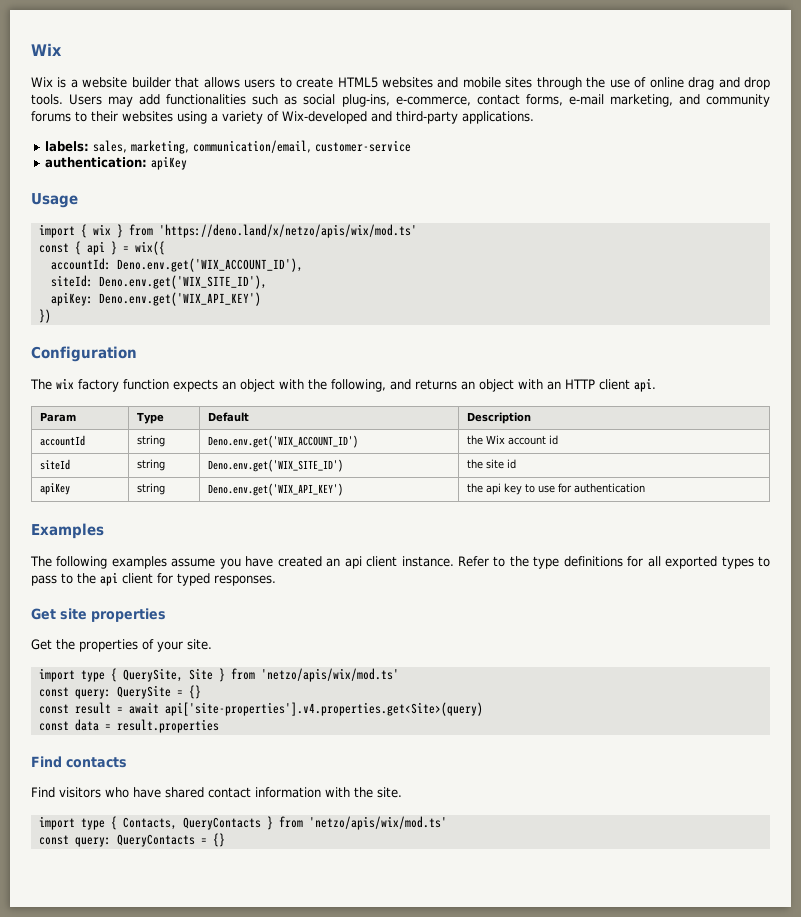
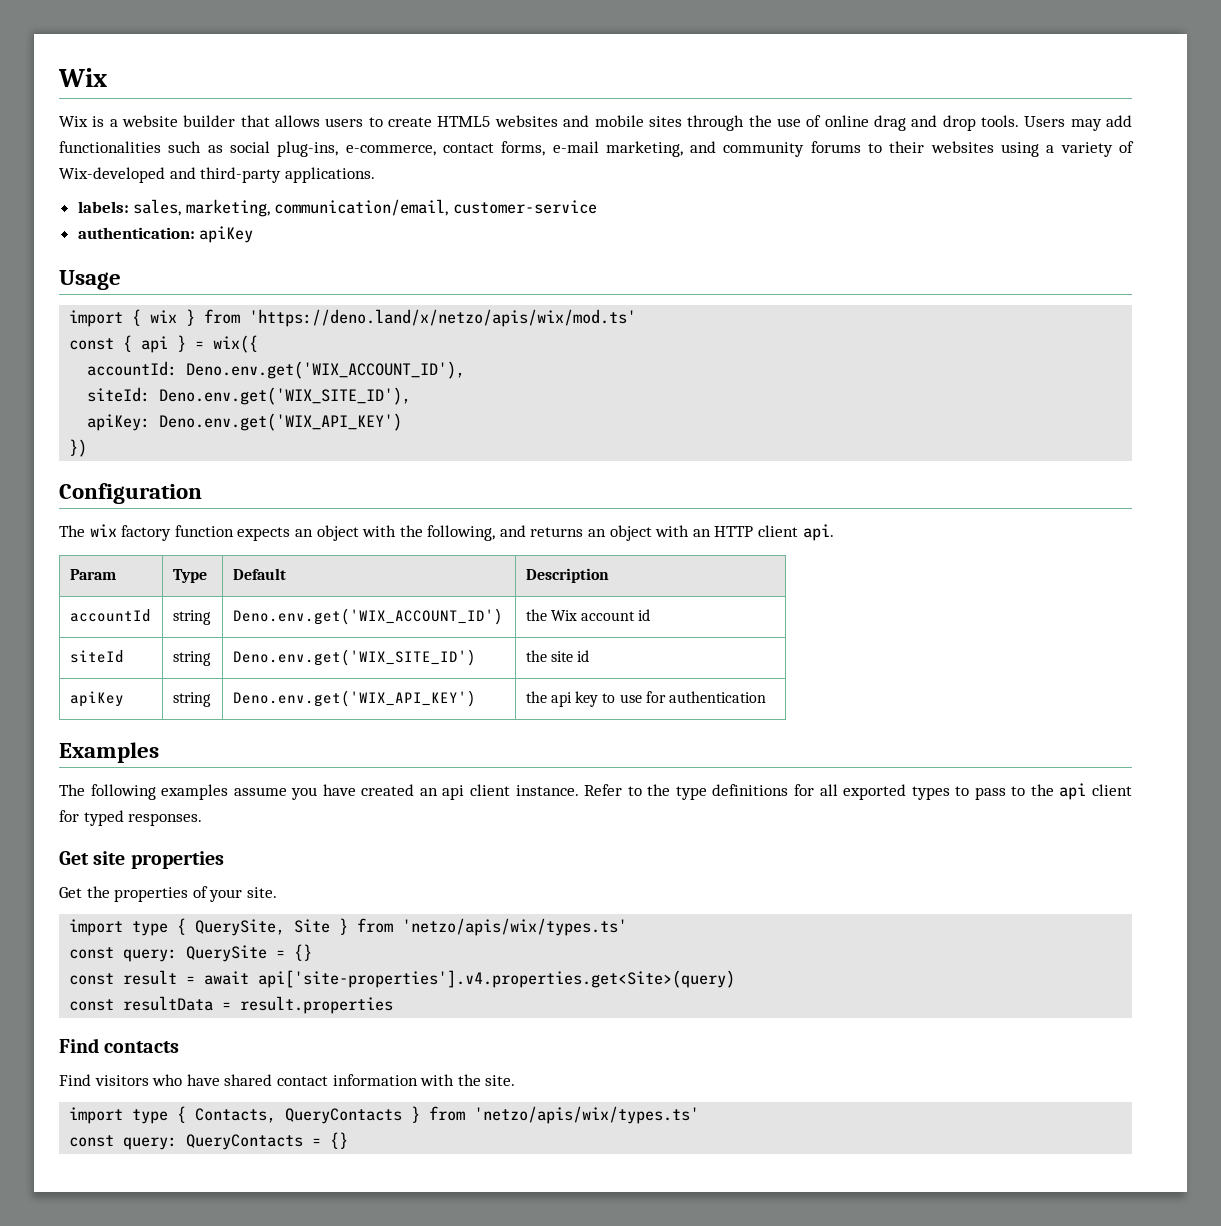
[260,668,399,682] 'netzo/apis/wix/mod.ts' -> [402,918,628,936] 'netzo/apis/wix/types.ts'
[74,719,99,731] data -> [123,996,214,1011] resultData
[308,816,447,830] 'netzo/apis/wix/mod.ts' -> [474,1106,700,1124] 'netzo/apis/wix/types.ts'

